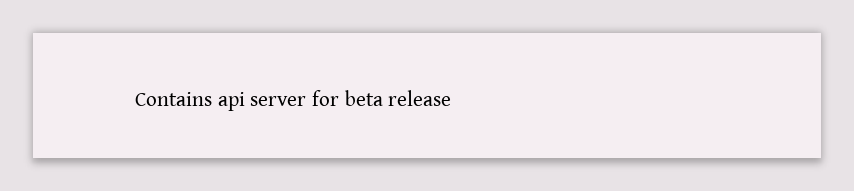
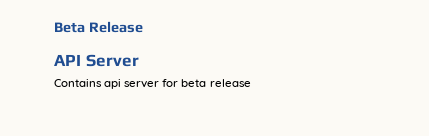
(135, 99) none -> [54,21,143,33] [54,54,139,67] Beta Release // API Server //

